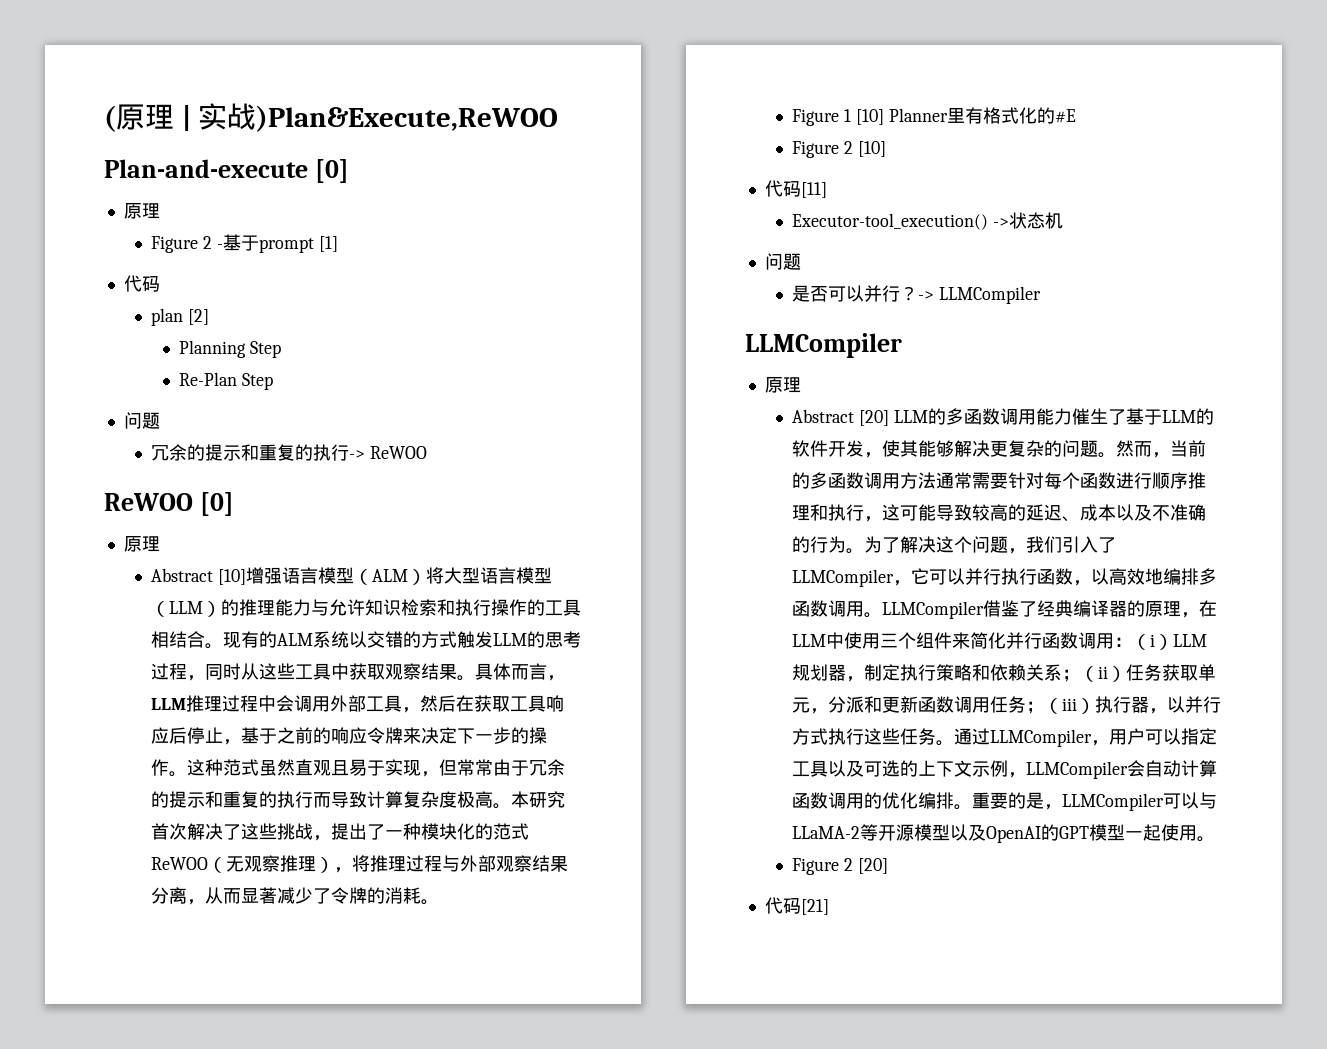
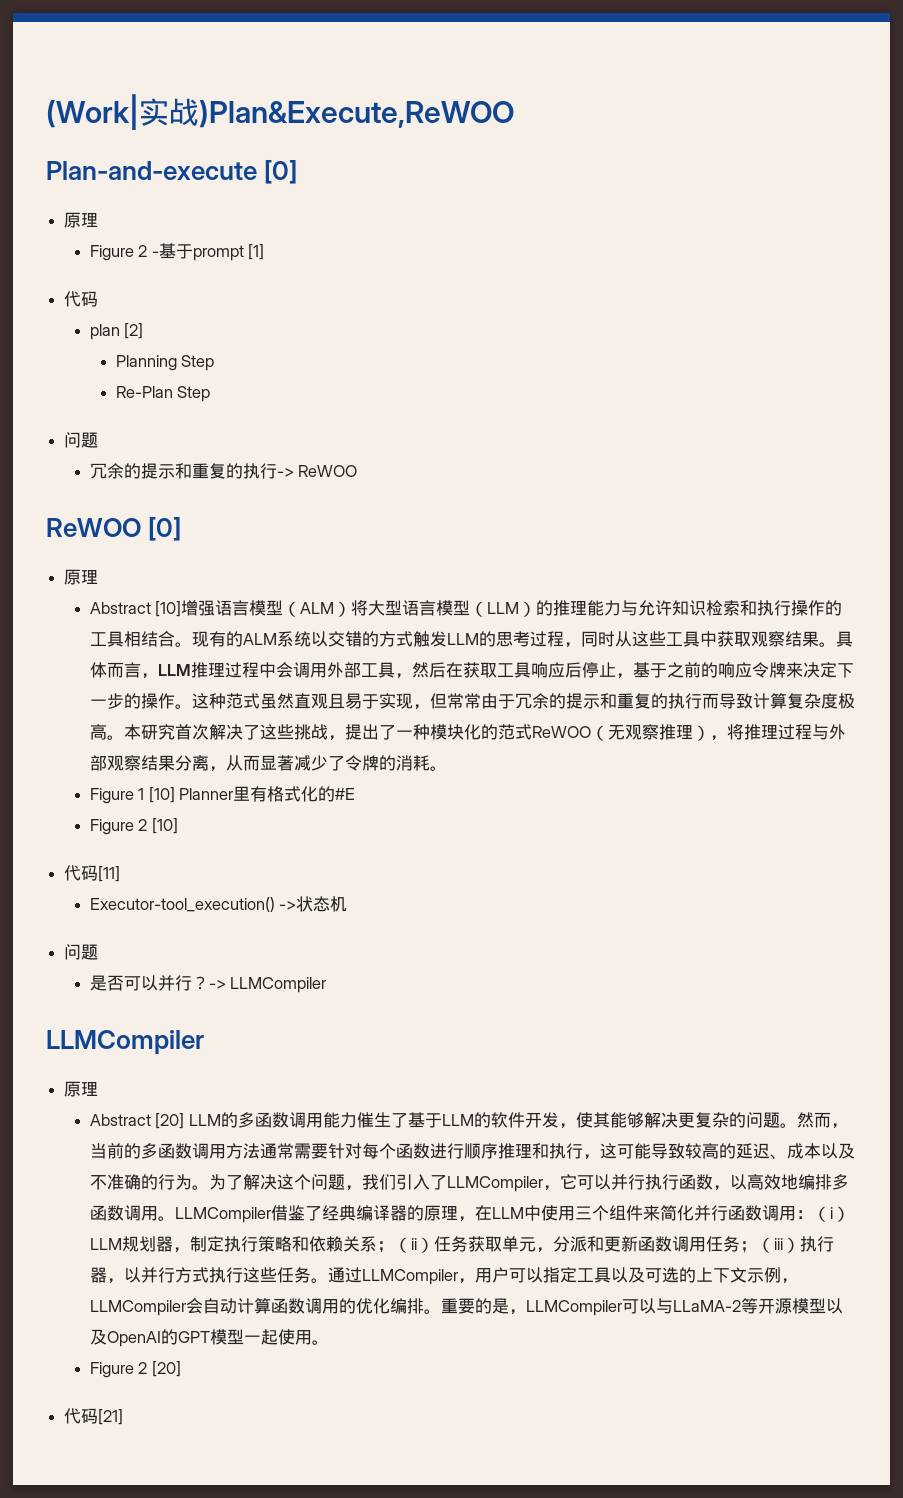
[104,104,191,132] (原理 | -> [46,94,139,130] (Work|

